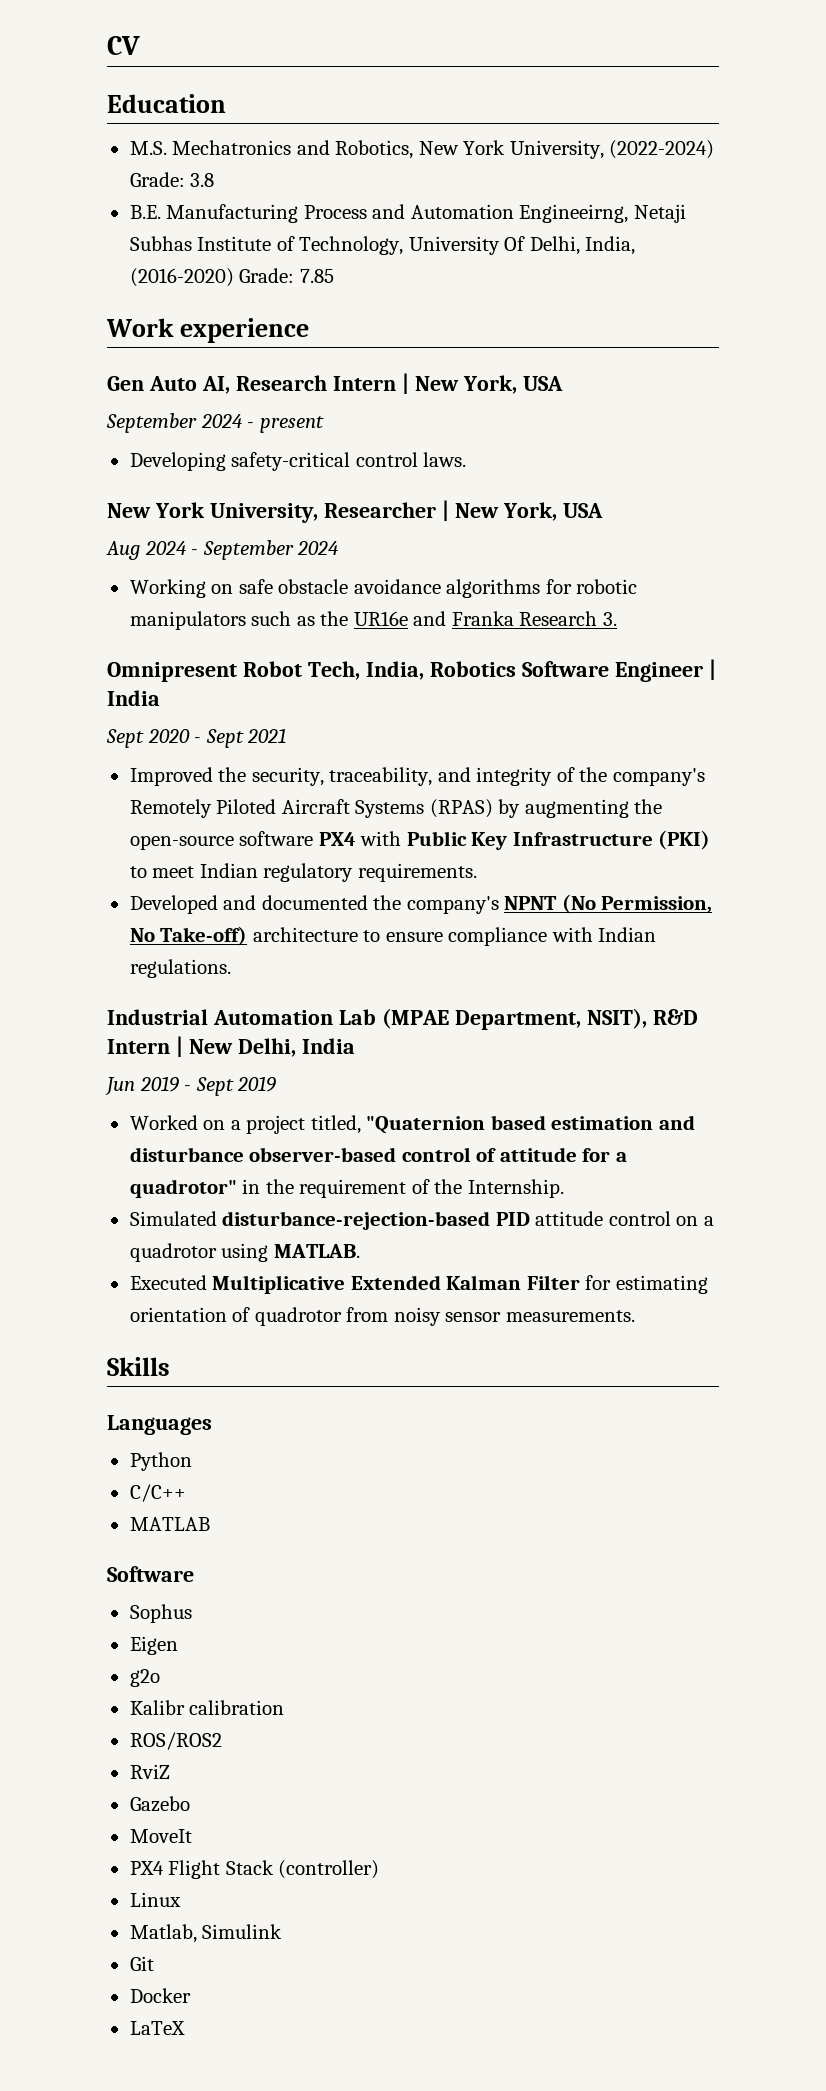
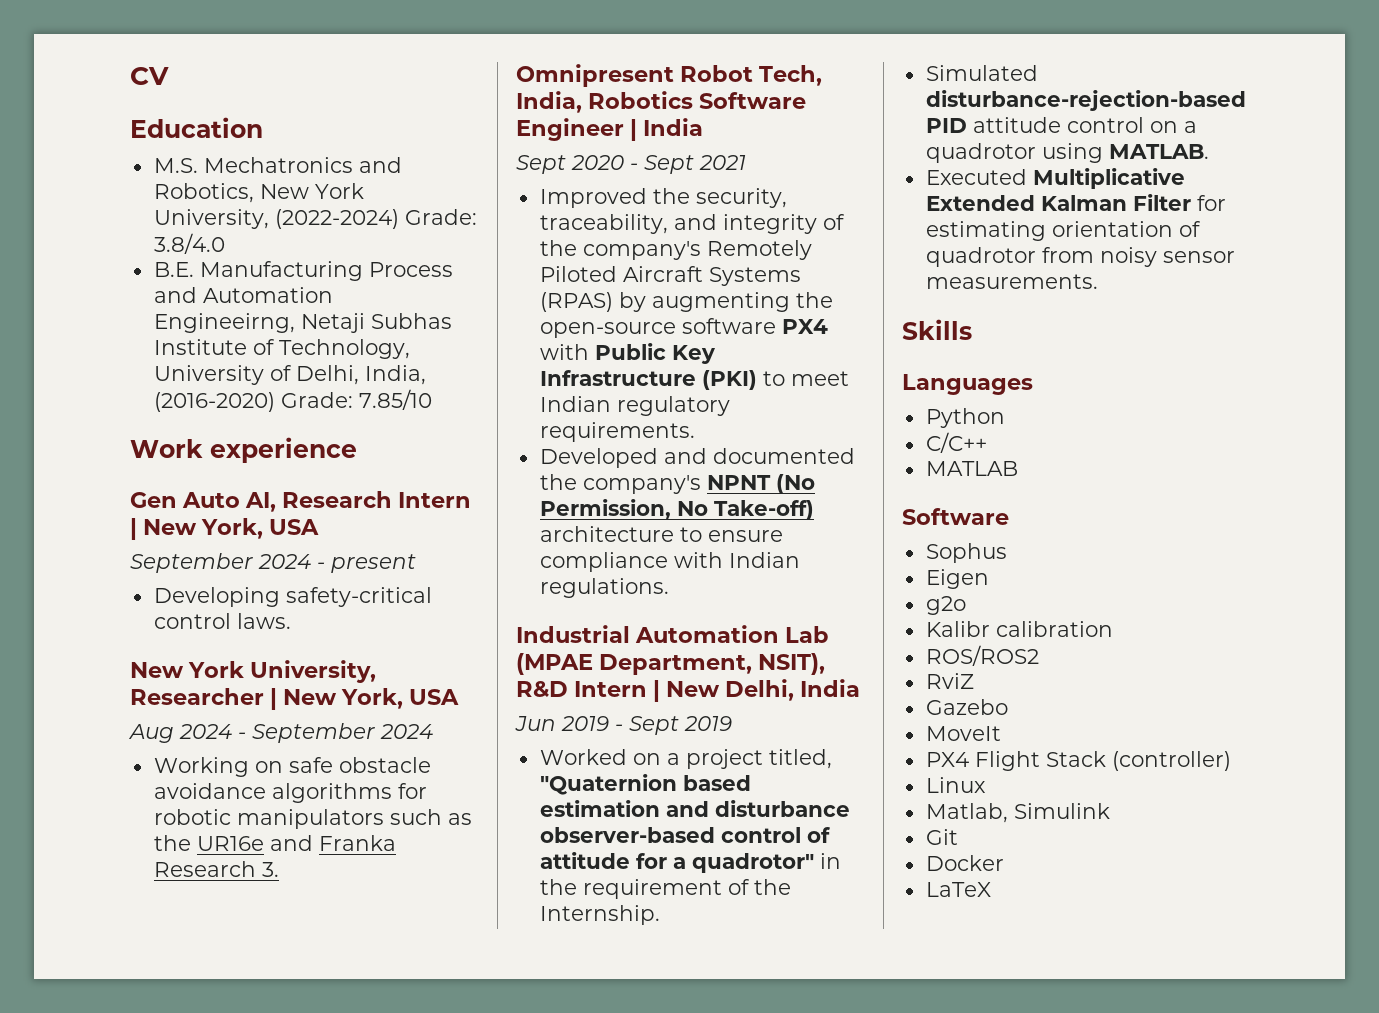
[190,173,215,187] 3.8 -> [153,233,225,254] 3.8/4.0
[504,236,526,251] Of -> [269,365,292,381] of
[299,269,334,283] 7.85 -> [358,389,432,410] 7.85/10

